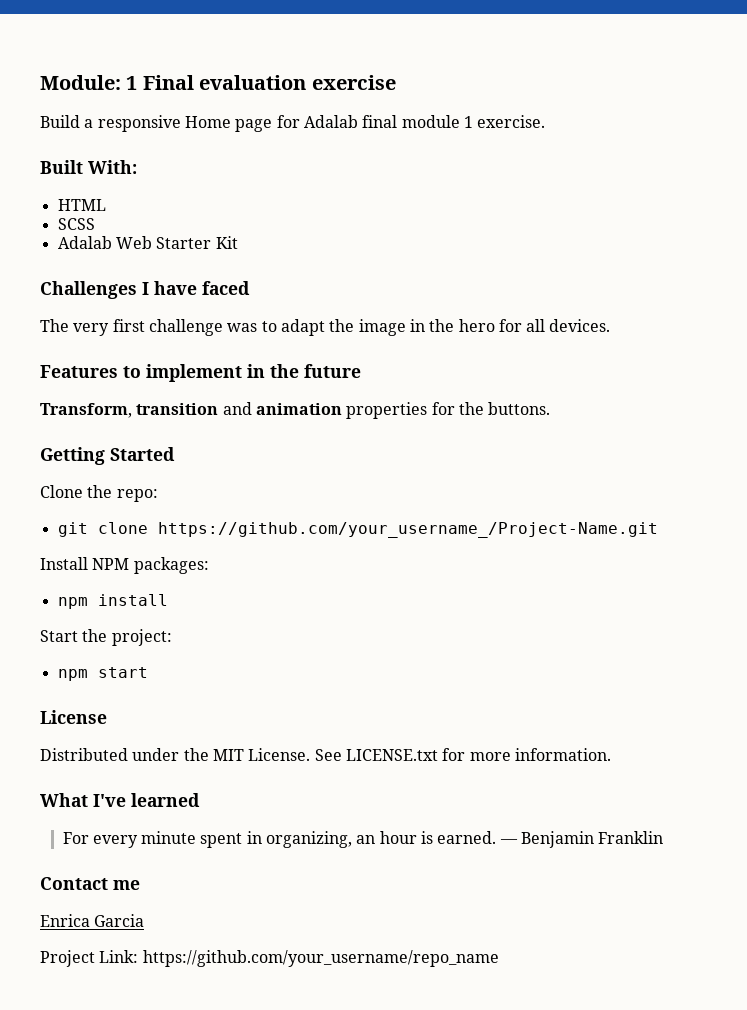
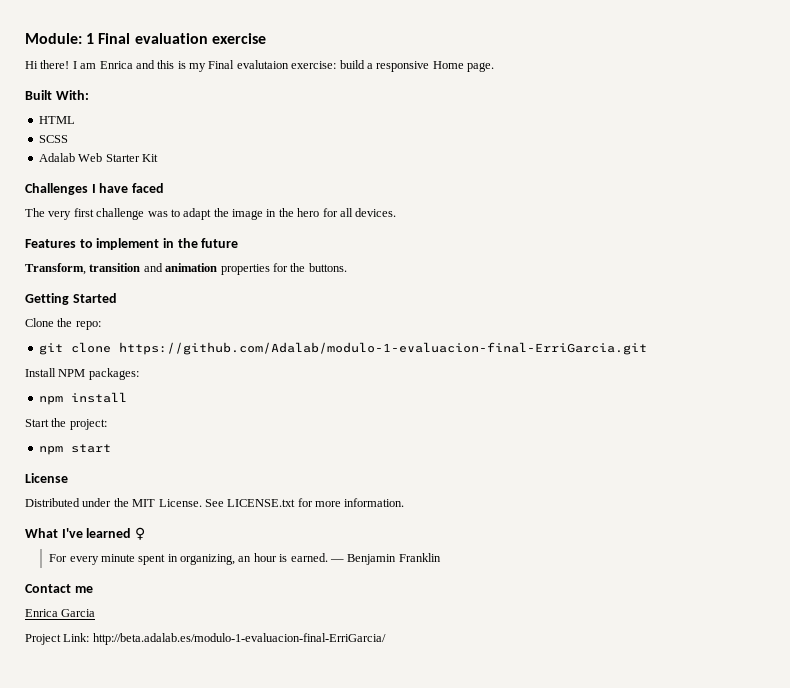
[40,115,546,132] Build a responsive Home page for Adalab final module 1 exercise. -> [25,60,494,72] Hi there! I am Enrica and this is my Final evalutaion exercise: build a responsive Home page.
[157,522,658,538] https://github.com/your_username_/Project-Name.git -> [118,342,647,355] https://github.com/Adalab/modulo-1-evaluacion-final-ErriGarcia.git
(200, 800) none -> [134,527,145,540] ♀
[142,950,499,967] https://github.com/your_username/repo_name -> [92,633,386,645] http://beta.adalab.es/modulo-1-evaluacion-final-ErriGarcia/

